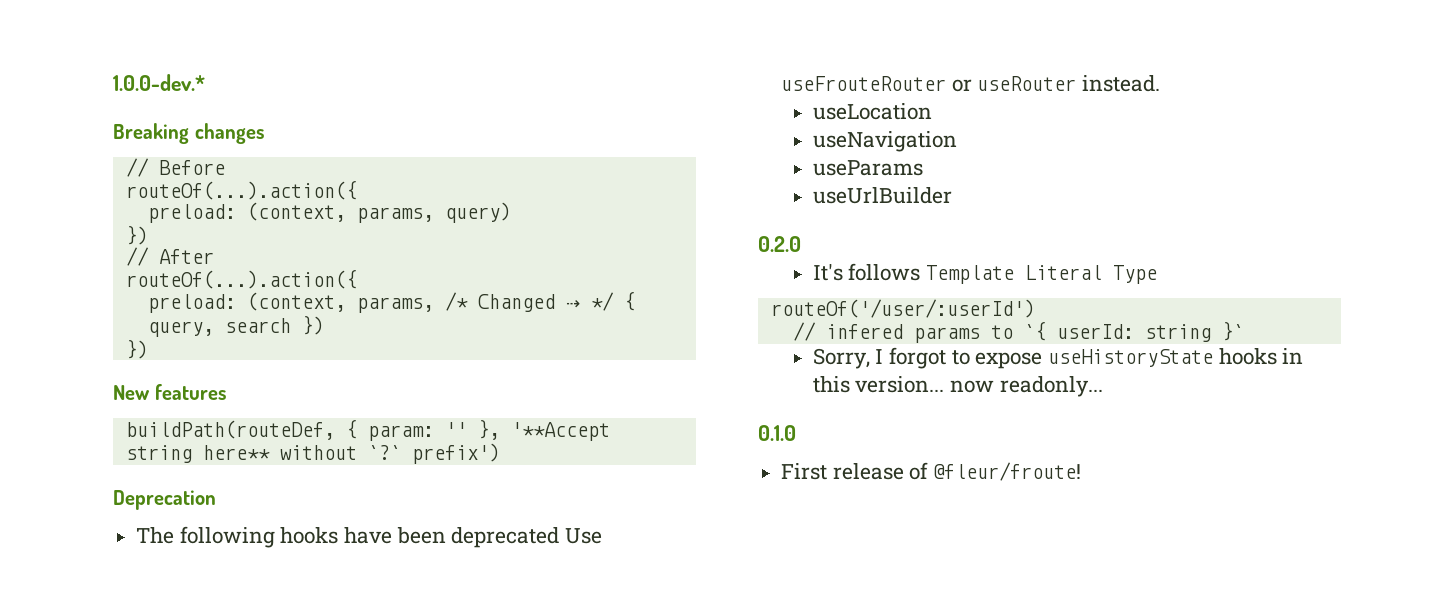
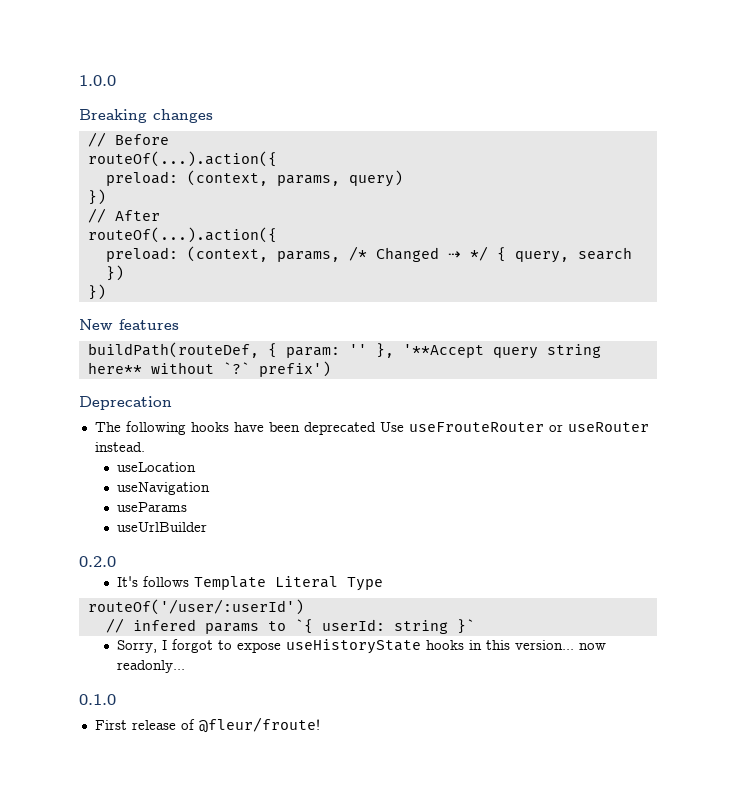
[113,74,205,91] 1.0.0-dev.* -> [79,75,116,86] 1.0.0
(610, 431) none -> [492,347,538,359] query

